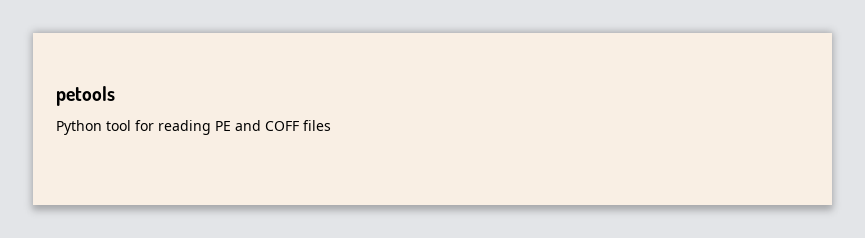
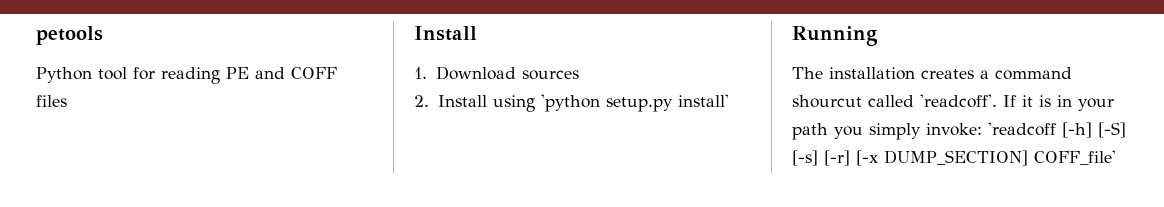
(331, 125) none -> [414,26,477,41] [414,66,579,80] [414,94,729,112] [792,26,878,46] [792,67,1072,80] [792,94,1114,111] [792,122,1126,140] [792,150,1116,166] // Install // 1. Download sources // 2. Install using 'python setup.py install' // Running // The installation creates a command shourcut called 'readcoff'. If it is in your path you simply invoke: 'readcoff [-h] [-S] [-s] [-r] [-x DUMP_SECTION] COFF_file'

